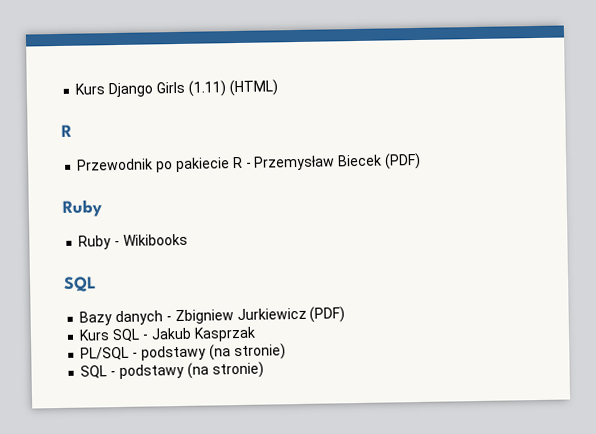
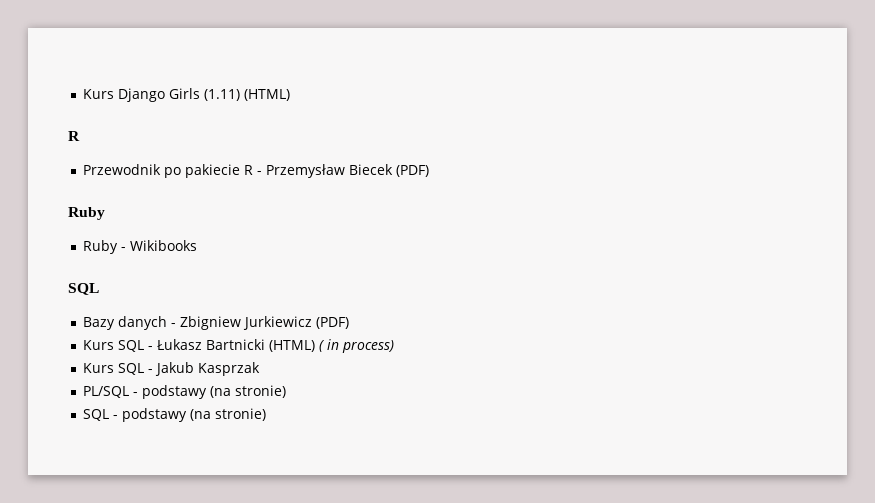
(346, 314) none -> [82,339,394,353] // Kurs SQL - Łukasz Bartnicki (HTML) ( in process)

